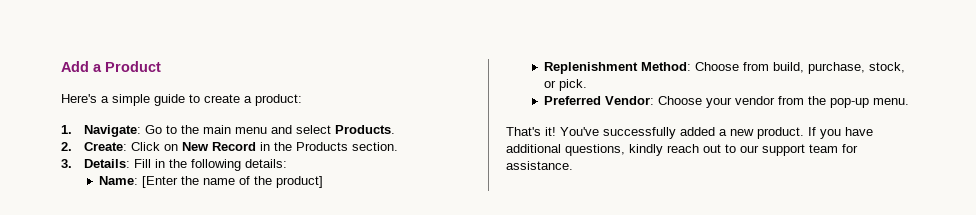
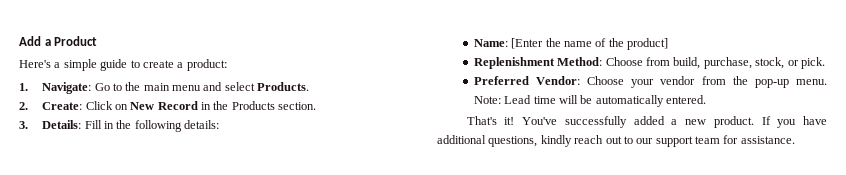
(909, 101) none -> [473,95,707,107] Note: Lead time will be automatically entered.

